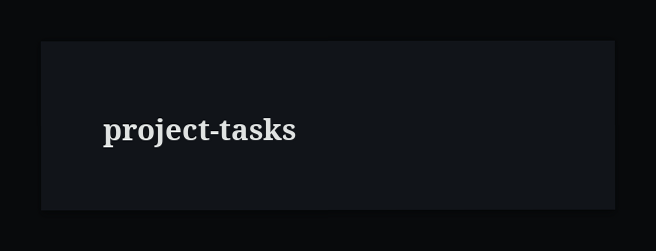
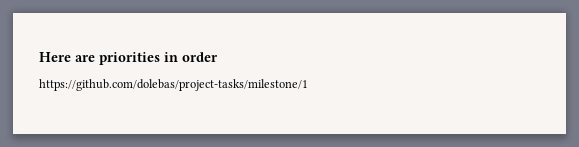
[102,118,297,148] project-tasks -> [39,52,218,65] [39,79,308,91] Here are priorities in order // https://github.com/dolebas/project-tasks/milestone/1

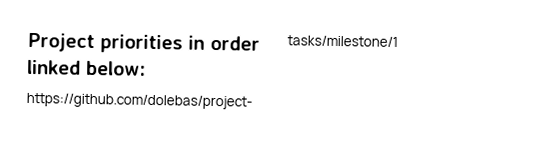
[39,52,95,62] Here are -> [27,32,95,53] Project
(218, 57) none -> [27,59,146,76] linked below:

